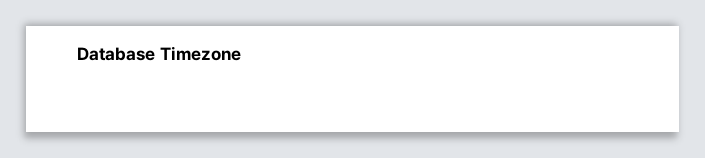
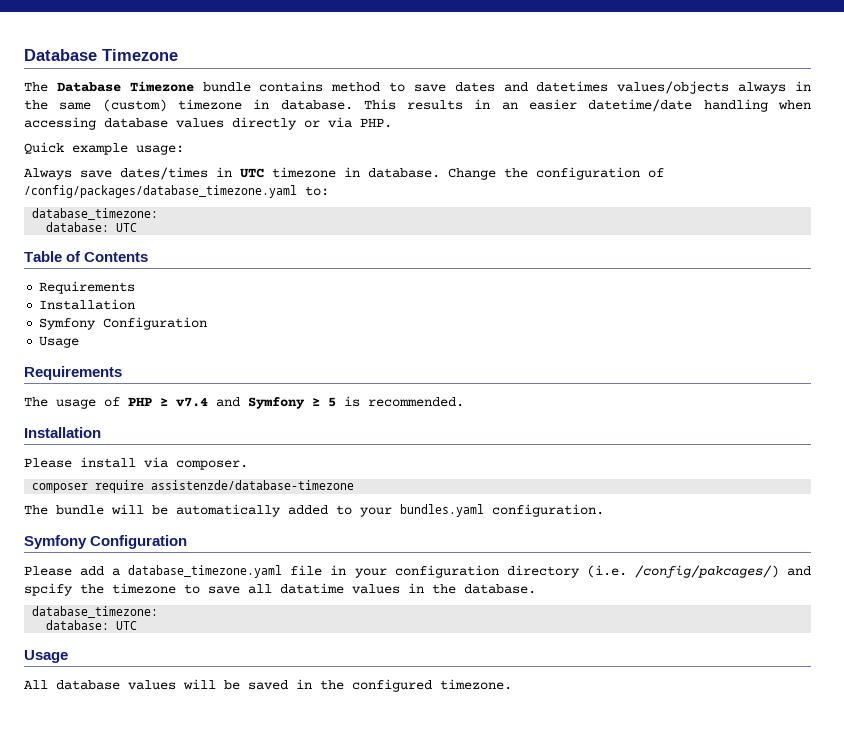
[77,46,241,61] Database Timezone -> [24,49,178,61] [24,81,811,94] [24,99,811,112] [24,117,392,130] [24,142,184,155] [24,167,664,180] [24,185,329,198] [32,208,159,220] [46,222,138,232] [24,251,149,262] [39,281,136,294] [39,299,136,310] [39,317,208,330] [39,336,80,348] [24,366,122,380] [24,396,464,409] [24,427,101,438] [24,457,248,470] [32,480,355,493] [24,504,604,517] [24,535,188,549] [24,565,811,578] [24,583,536,596] [32,606,159,618] [46,620,138,630] [24,650,68,663] [24,679,512,692] Database Timezone // The Database Timezone bundle contains method to save dates and datetimes values/objects always in the same (custom) timezone in database. This results in an easier datetime/date handling when accessing database values directly or via PHP. // Quick example usage: // Always save dates/times in UTC timezone in database. Change the configuration of /config/packages/database_timezone.yaml to: // database_timezone: // database: UTC // Table of Contents // Requirements // Installation // Symfony Configuration // Usage // Requirements // The usage of PHP ≥ v7.4 and Symfony ≥ 5 is recommended. // Installation // Please install via composer. // composer require assistenzde/database-timezone // The bundle will be automatically added to your bundles.yaml configuration. // Symfony Configuration // Please add a database_timezone.yaml file in your configuration directory (i.e. /config/pakcages/) and spcify the timezone to save all datatime values in the database. // database_timezone: // database: UTC // Usage // All database values will be saved in the configured timezone.

